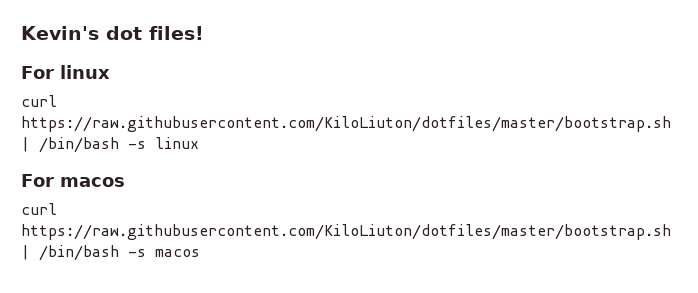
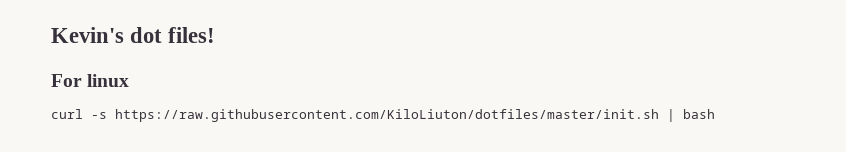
[21,116,671,132] [21,137,199,153] [21,174,125,187] [21,203,57,215] [21,224,671,240] [21,245,200,261] https://raw.githubusercontent.com/KiloLiuton/dotfiles/master/bootstrap.sh | /bin/bash -s linux // For macos // curl https://raw.githubusercontent.com/KiloLiuton/dotfiles/master/bootstrap.sh | /bin/bash -s macos -> [91,109,715,122] -s https://raw.githubusercontent.com/KiloLiuton/dotfiles/master/init.sh | bash

